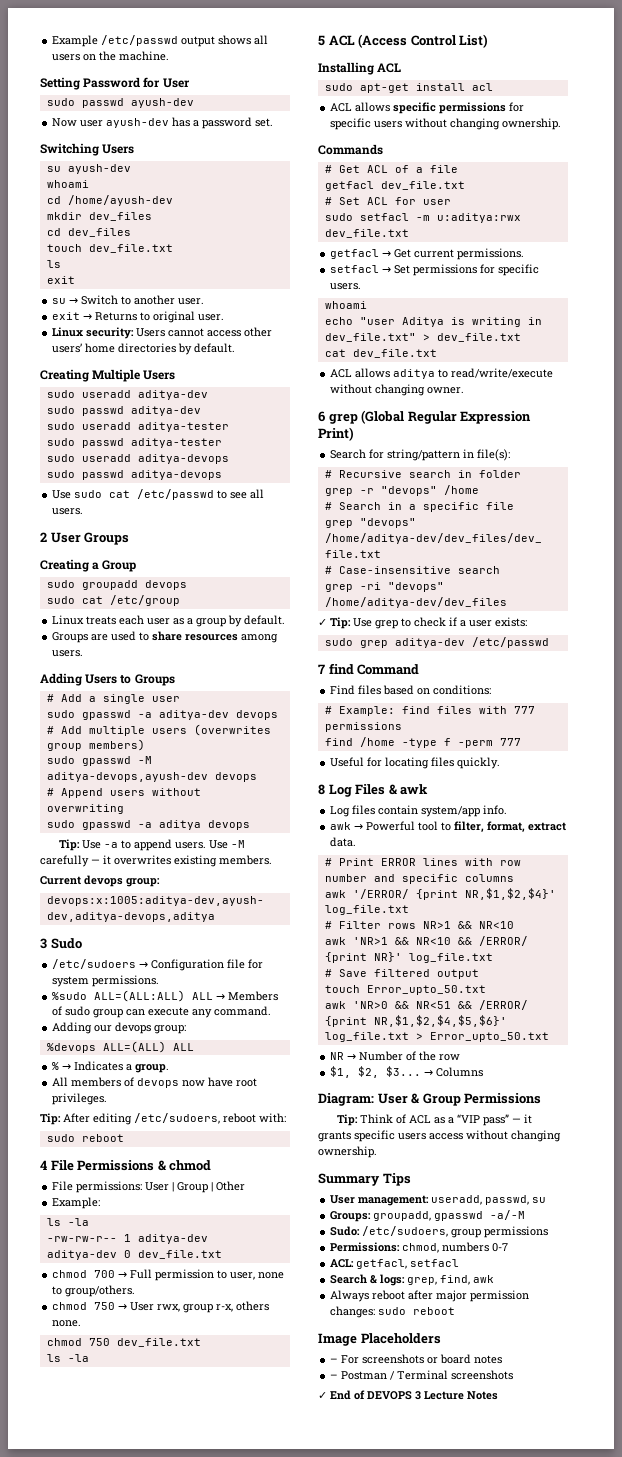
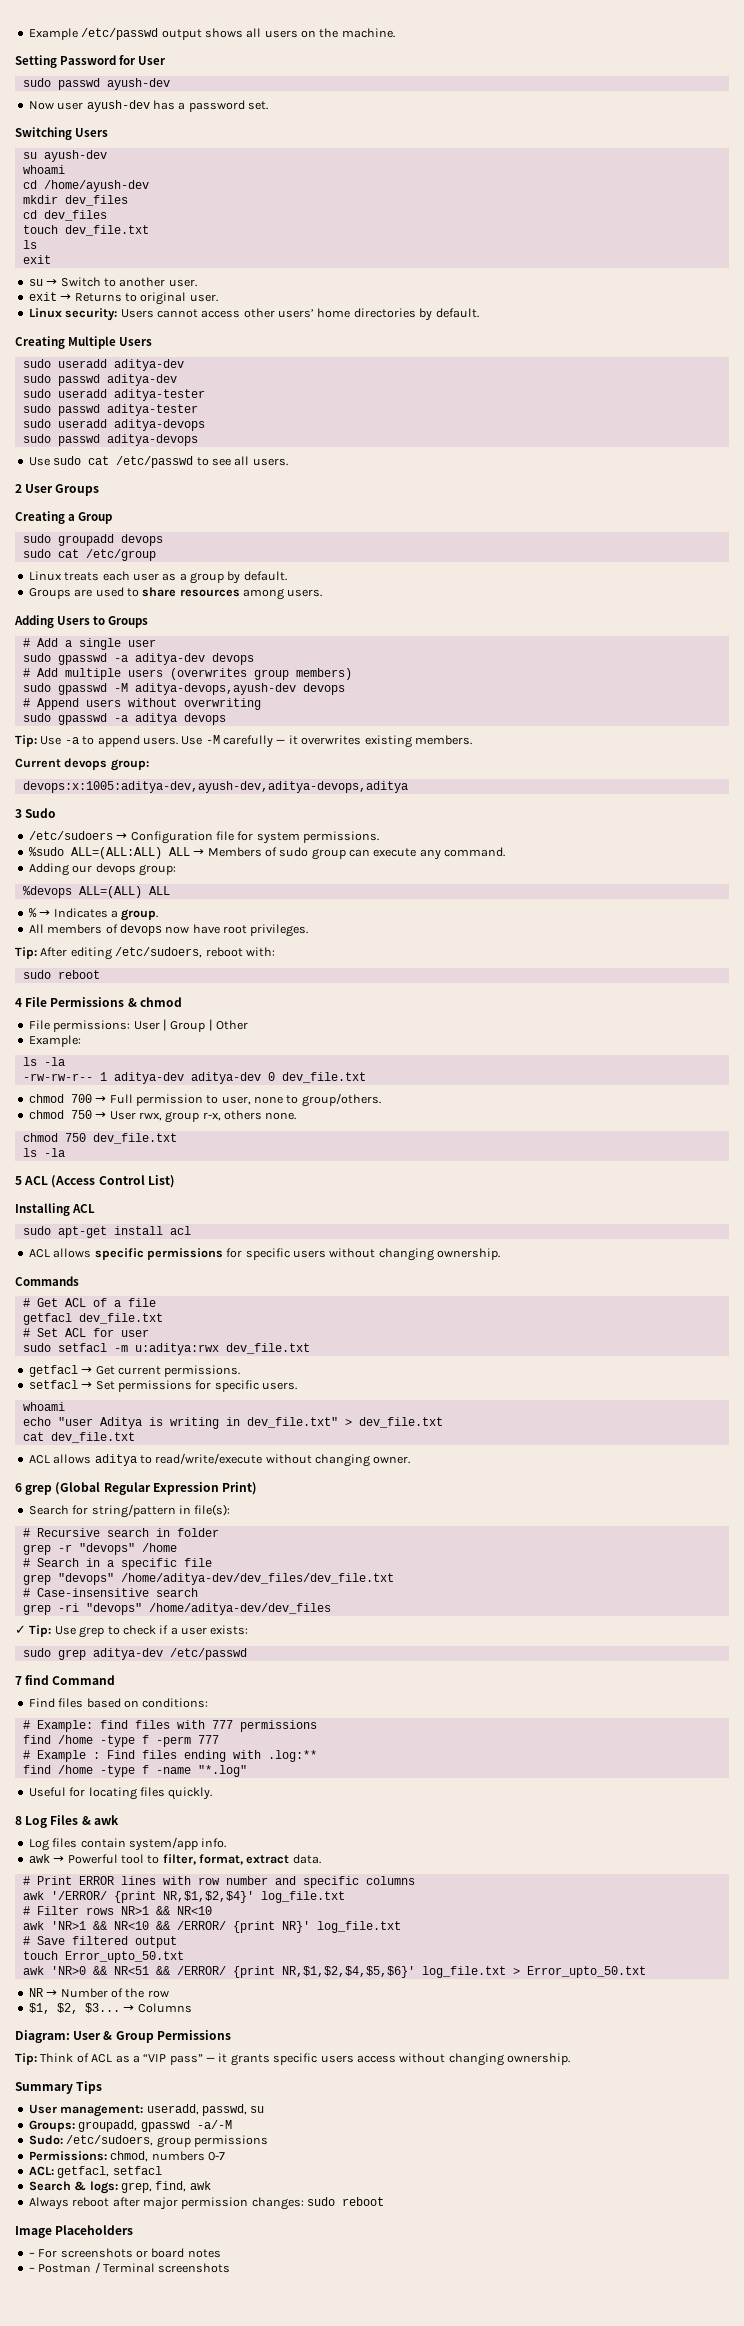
(521, 742) none -> [22,1750,317,1762] [22,1765,247,1777] // # Example : Find files ending with .log:** // find /home -type f -name "*.log"
[318,1390,498,1400] // ✓ End of DEVOPS 3 Lecture Notes -> (231, 2268) none

